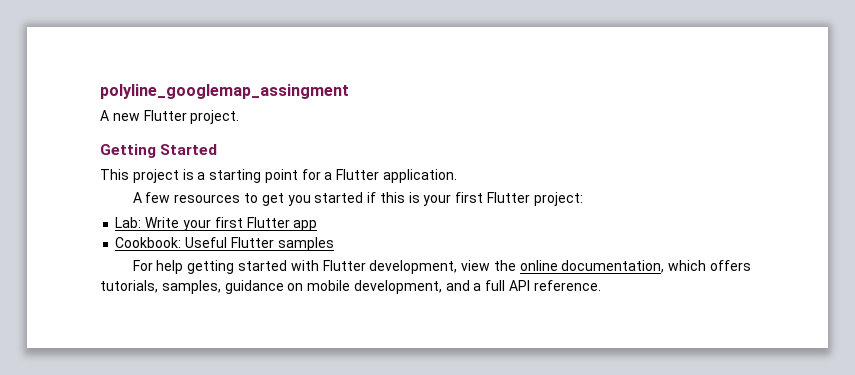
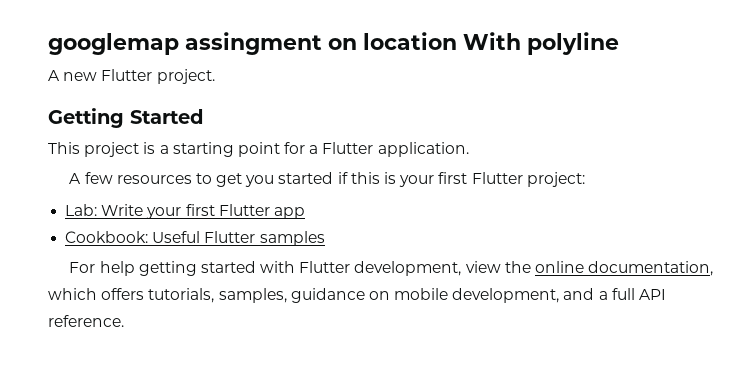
[100,84,349,99] polyline_googlemap_assingment -> [48,32,619,55] googlemap assingment on location With polyline

